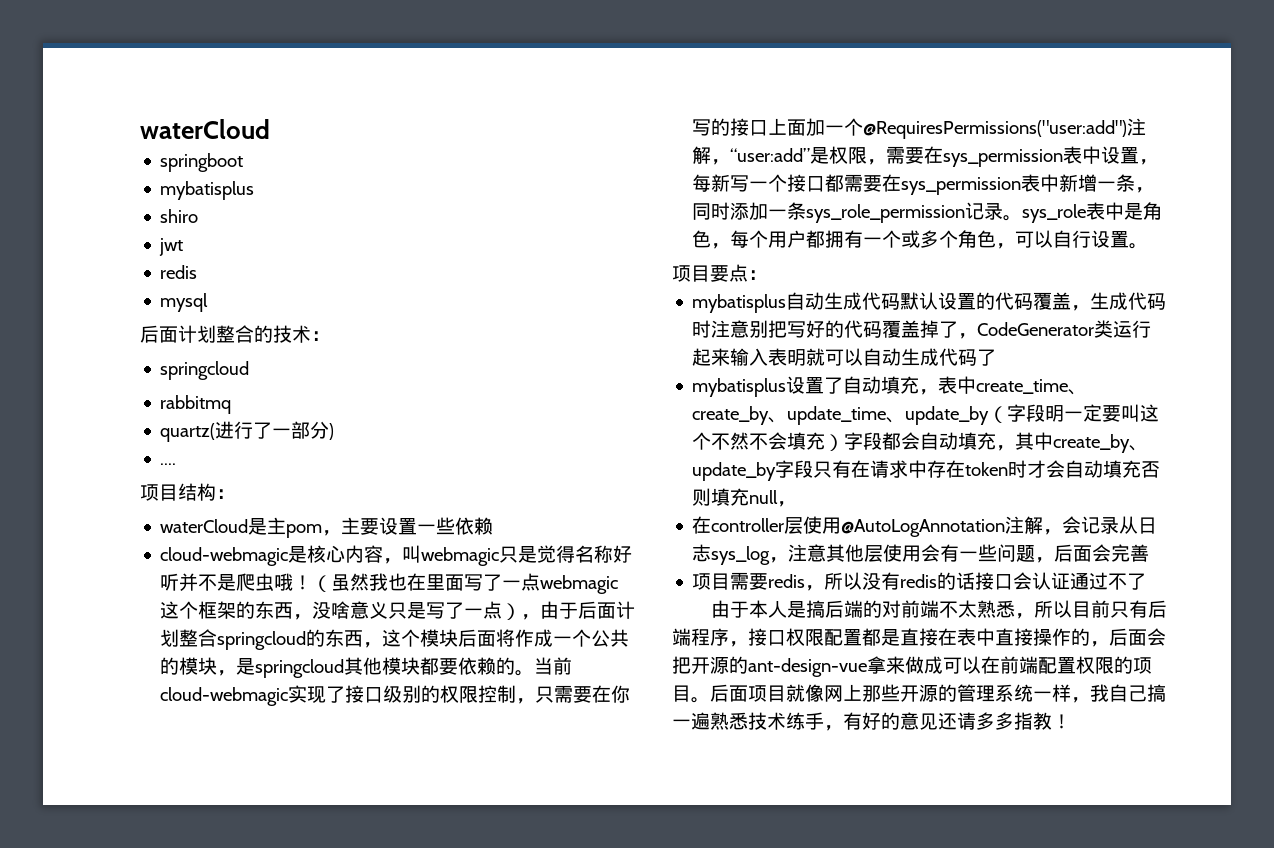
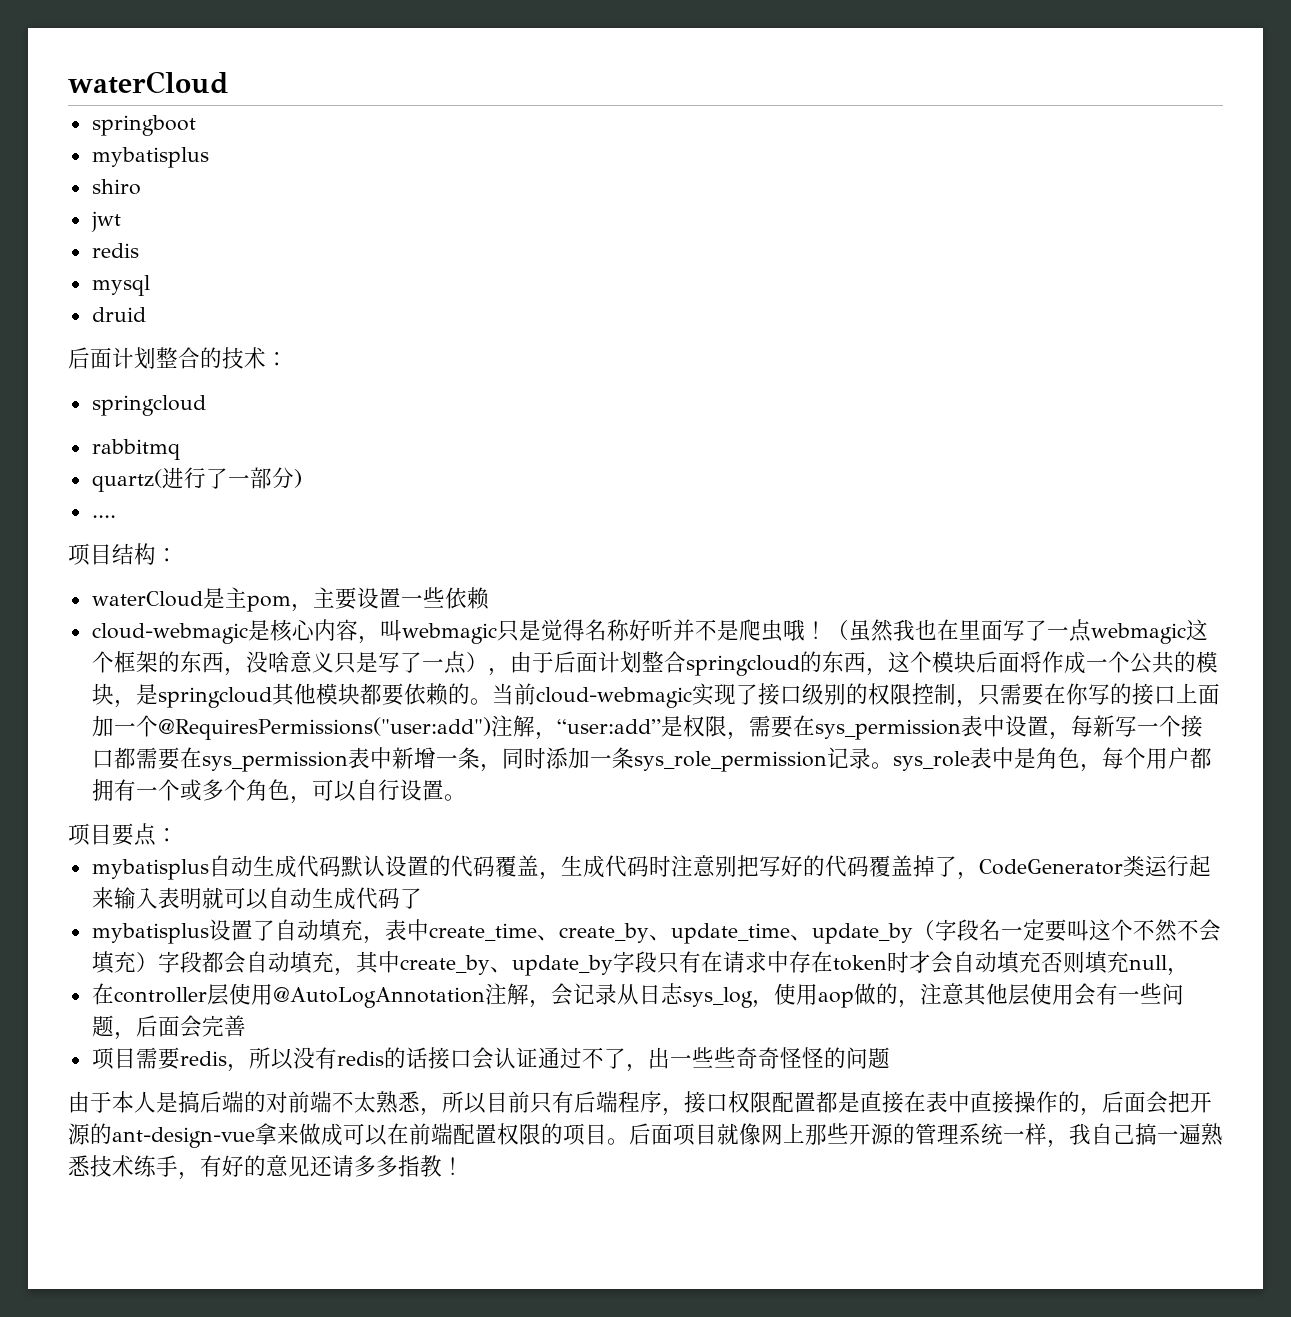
(209, 302) none -> [91,307,146,322] // druid
[1045,405,1065,422] 明 -> [978,919,1001,941] 名
(789, 560) none -> [773,983,920,1008] 使用aop做的，
(1147, 581) none -> [625,1047,890,1072] ，出一些些奇奇怪怪的问题

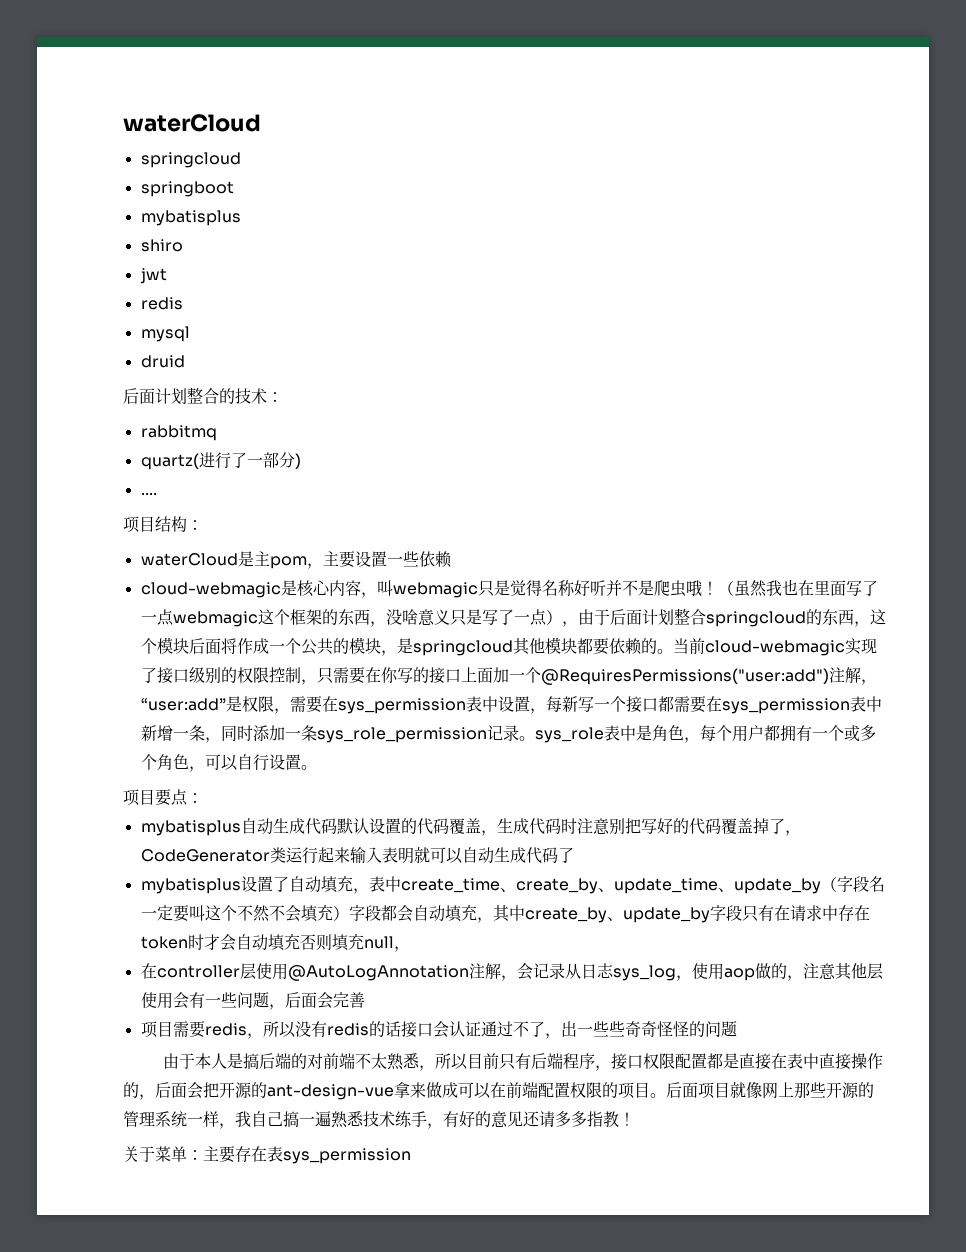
[68,71,229,94] waterCloud -> [123,114,261,132] [140,152,241,168] waterCloud // springcloud
[91,395,206,416] // springcloud -> (283, 397) none
(464, 1166) none -> [123,1146,411,1164] // 关于菜单：主要存在表sys_permission

